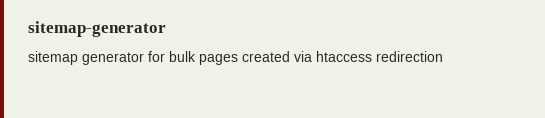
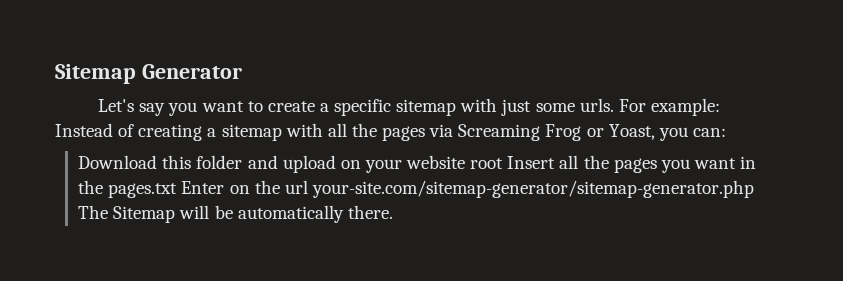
[28,21,166,37] [28,51,443,65] sitemap-generator // sitemap generator for bulk pages created via htaccess redirection -> [55,64,242,84] [98,98,721,116] [55,123,726,141] [78,155,757,173] [78,180,754,198] [78,205,393,223] Sitemap Generator // Let's say you want to create a specific sitemap with just some urls. For example: Instead of creating a sitemap with all the pages via Screaming Frog or Yoast, you can: // Download this folder and upload on your website root Insert all the pages you want in the pages.txt Enter on the url your-site.com/sitemap-generator/sitemap-generator.php The Sitemap will be automatically there.

